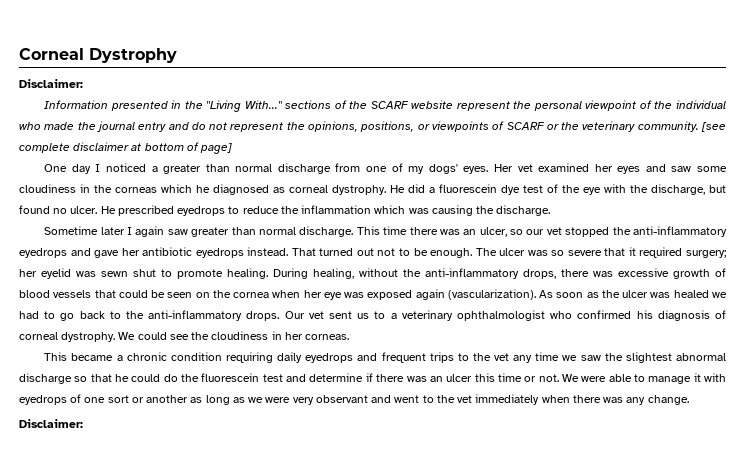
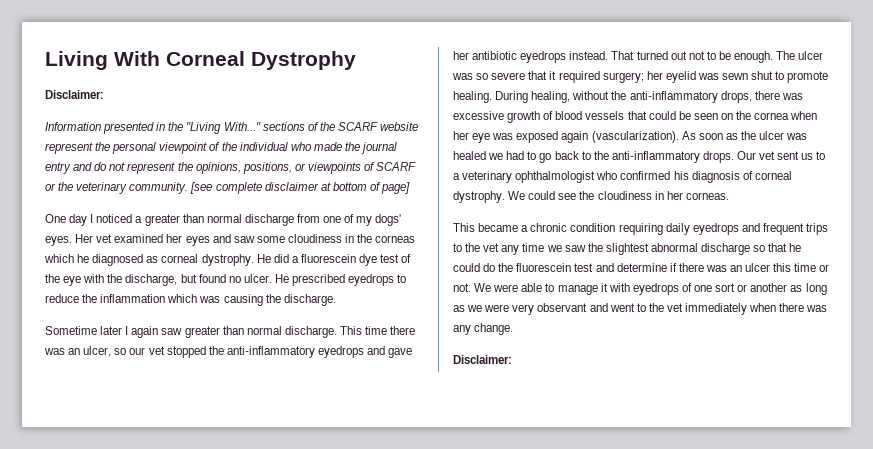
(19, 54) none -> [45,51,160,70] Living With

